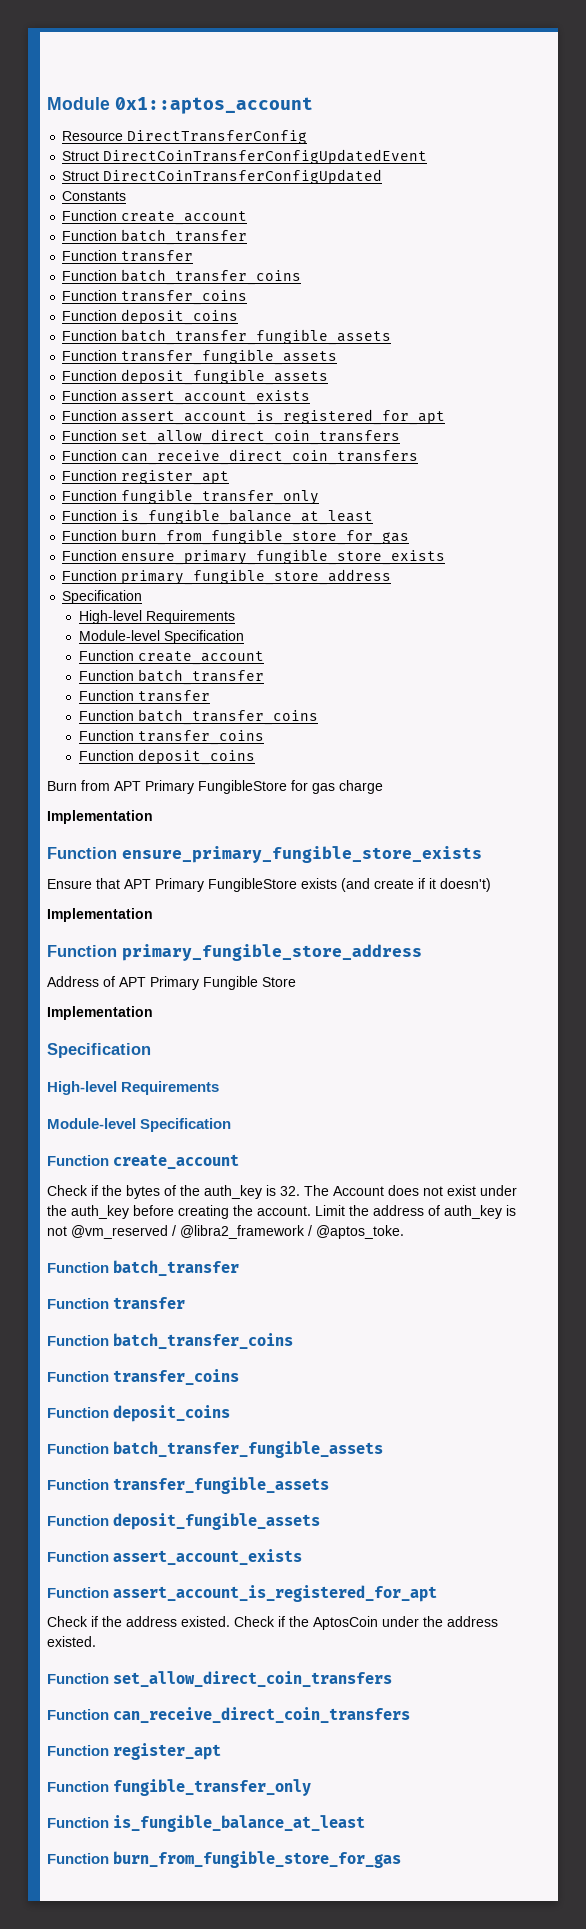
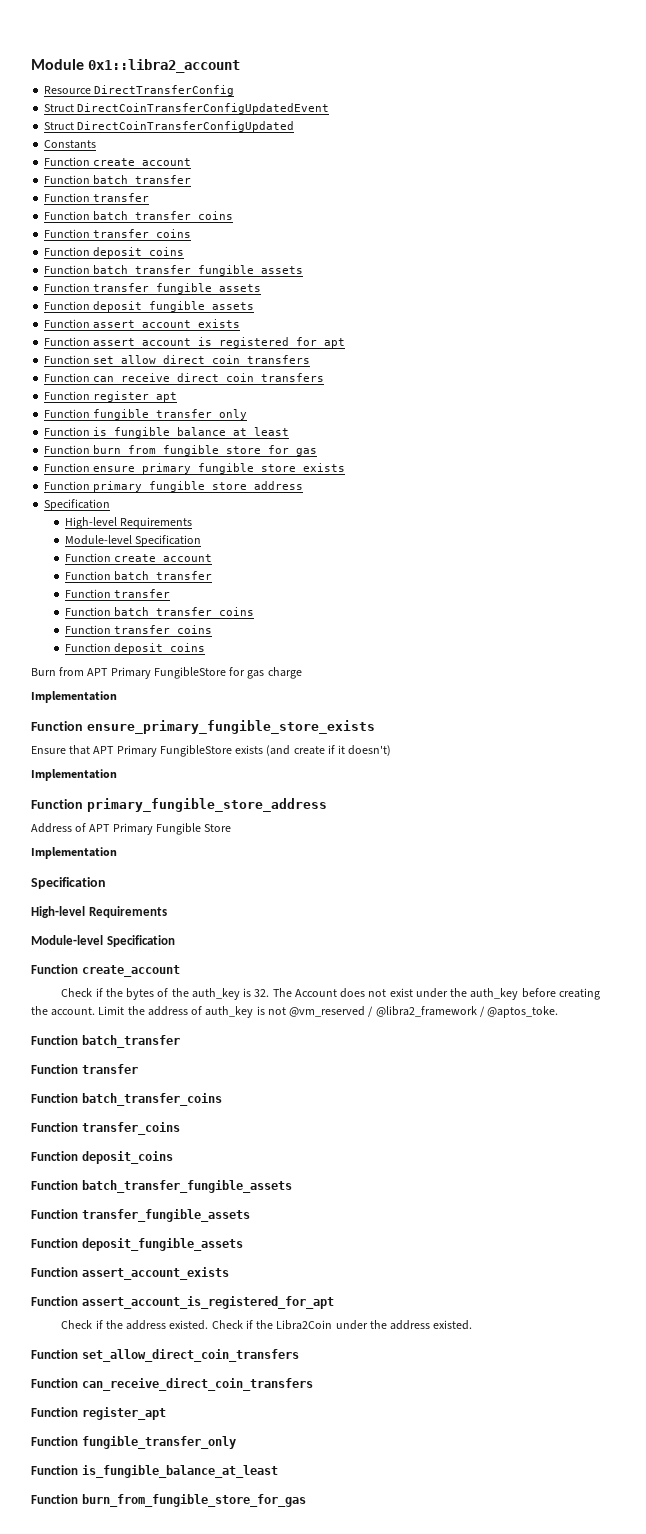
[115,97,313,114] 0x1::aptos_account -> [88,59,241,73] 0x1::libra2_account
[313,1616,378,1630] AptosCoin -> [276,1320,333,1330] Libra2Coin

